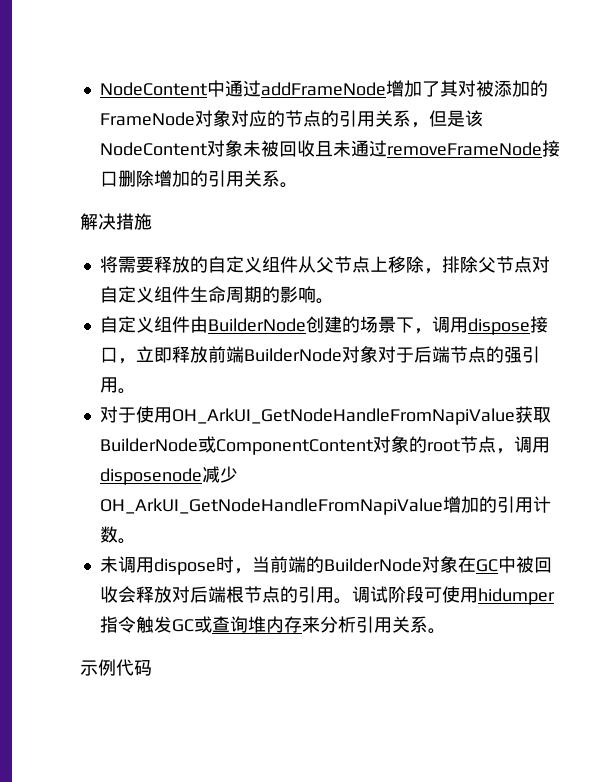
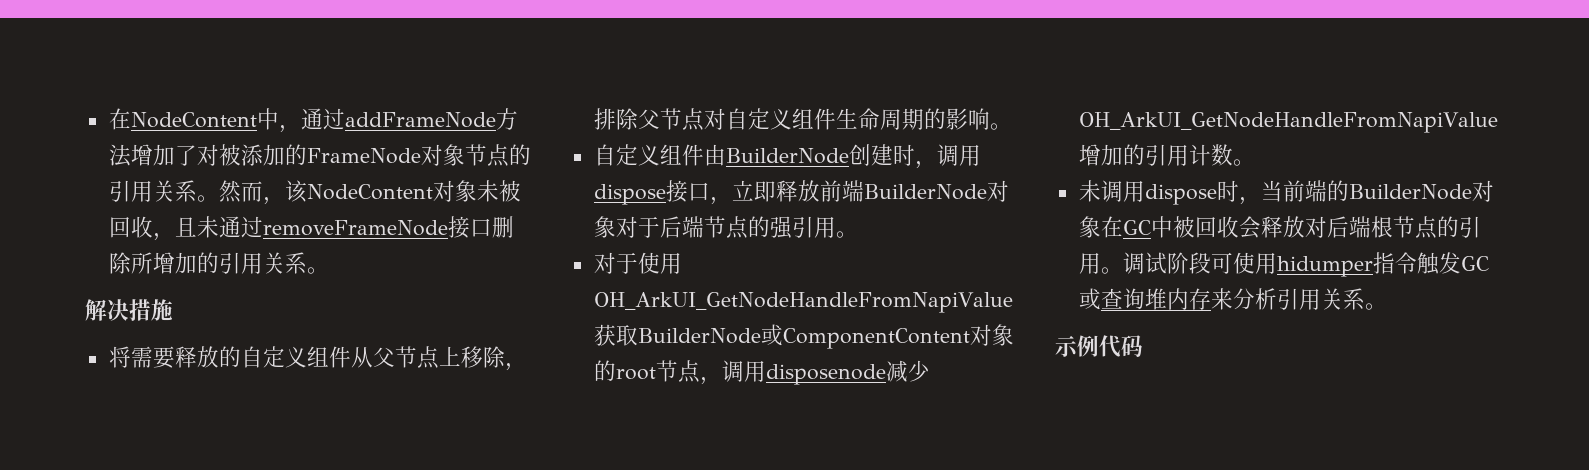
[99,80,458,97] NodeContent中通过addFrameNode增加了其 -> [108,108,518,133] [108,144,197,167] 在NodeContent中，通过addFrameNode方法增加了
[230,110,285,127] 对应的 -> (465, 155) none
[410,110,465,128] ，但是 -> [196,180,285,205] 。然而，
(315, 148) none -> [152,233,175,241] ，
(154, 178) none -> [130,252,153,274] 所
[341,316,414,333] 的场景下 -> [892,144,915,166] 时

